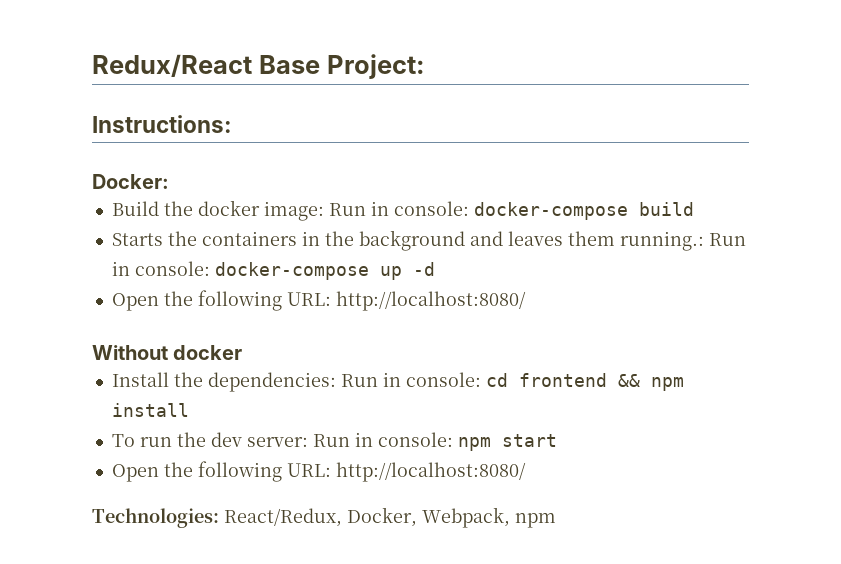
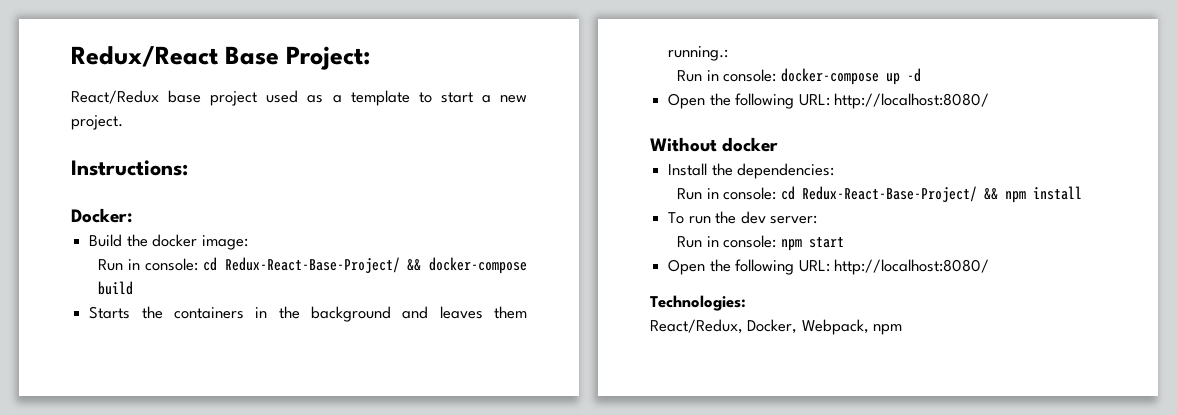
(425, 66) none -> [71,90,528,106] [71,115,123,130] // React/Redux base project used as a template to start a new project.
[328,201,469,216] Run in console: -> [98,257,422,273] // Run in console: cd Redux-React-Base-Project/ &&
(704, 241) none -> (729, 53) //
[340,372,607,387] Run in console: cd frontend -> [677,186,977,202] // Run in console: cd Redux-React-Base-Project/
(308, 442) none -> (817, 219) //
(219, 518) none -> (746, 303) //

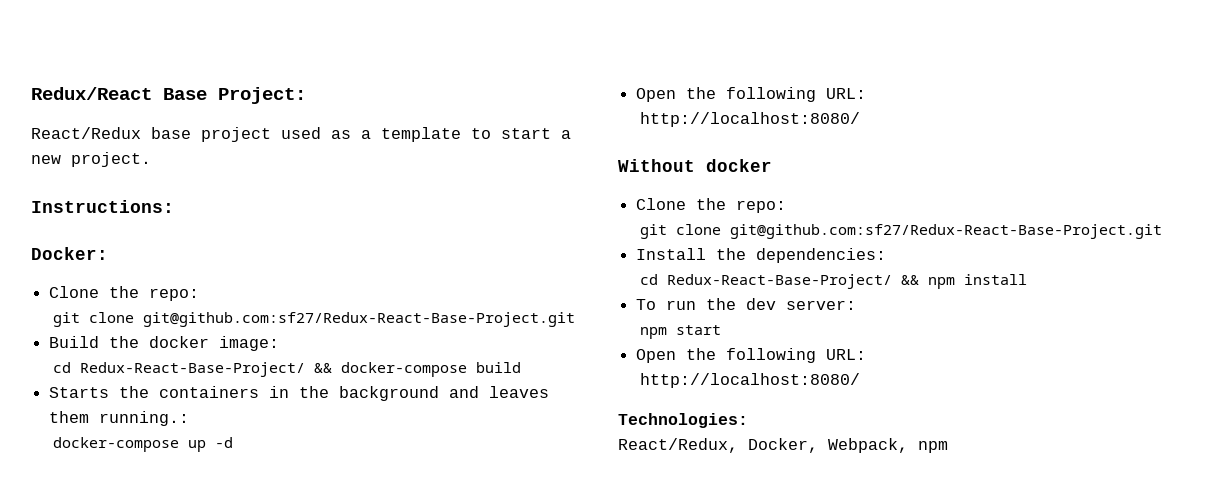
(132, 215) none -> [49,286,200,301] [53,312,576,327] // Clone the repo: // git clone git@github.com:sf27/Redux-React-Base-Project.git
[98,258,199,271] Run in console: -> (280, 343) none
[677,69,777,82] Run in console: -> (190, 418) none
(830, 100) none -> (867, 93) //
(779, 144) none -> [636,198,787,213] [640,224,1163,239] // Clone the repo: // git clone git@github.com:sf27/Redux-React-Base-Project.git
[677,187,777,200] Run in console: -> (887, 255) none
[677,235,777,248] Run in console: -> (857, 305) none
(830, 266) none -> (867, 354) //

